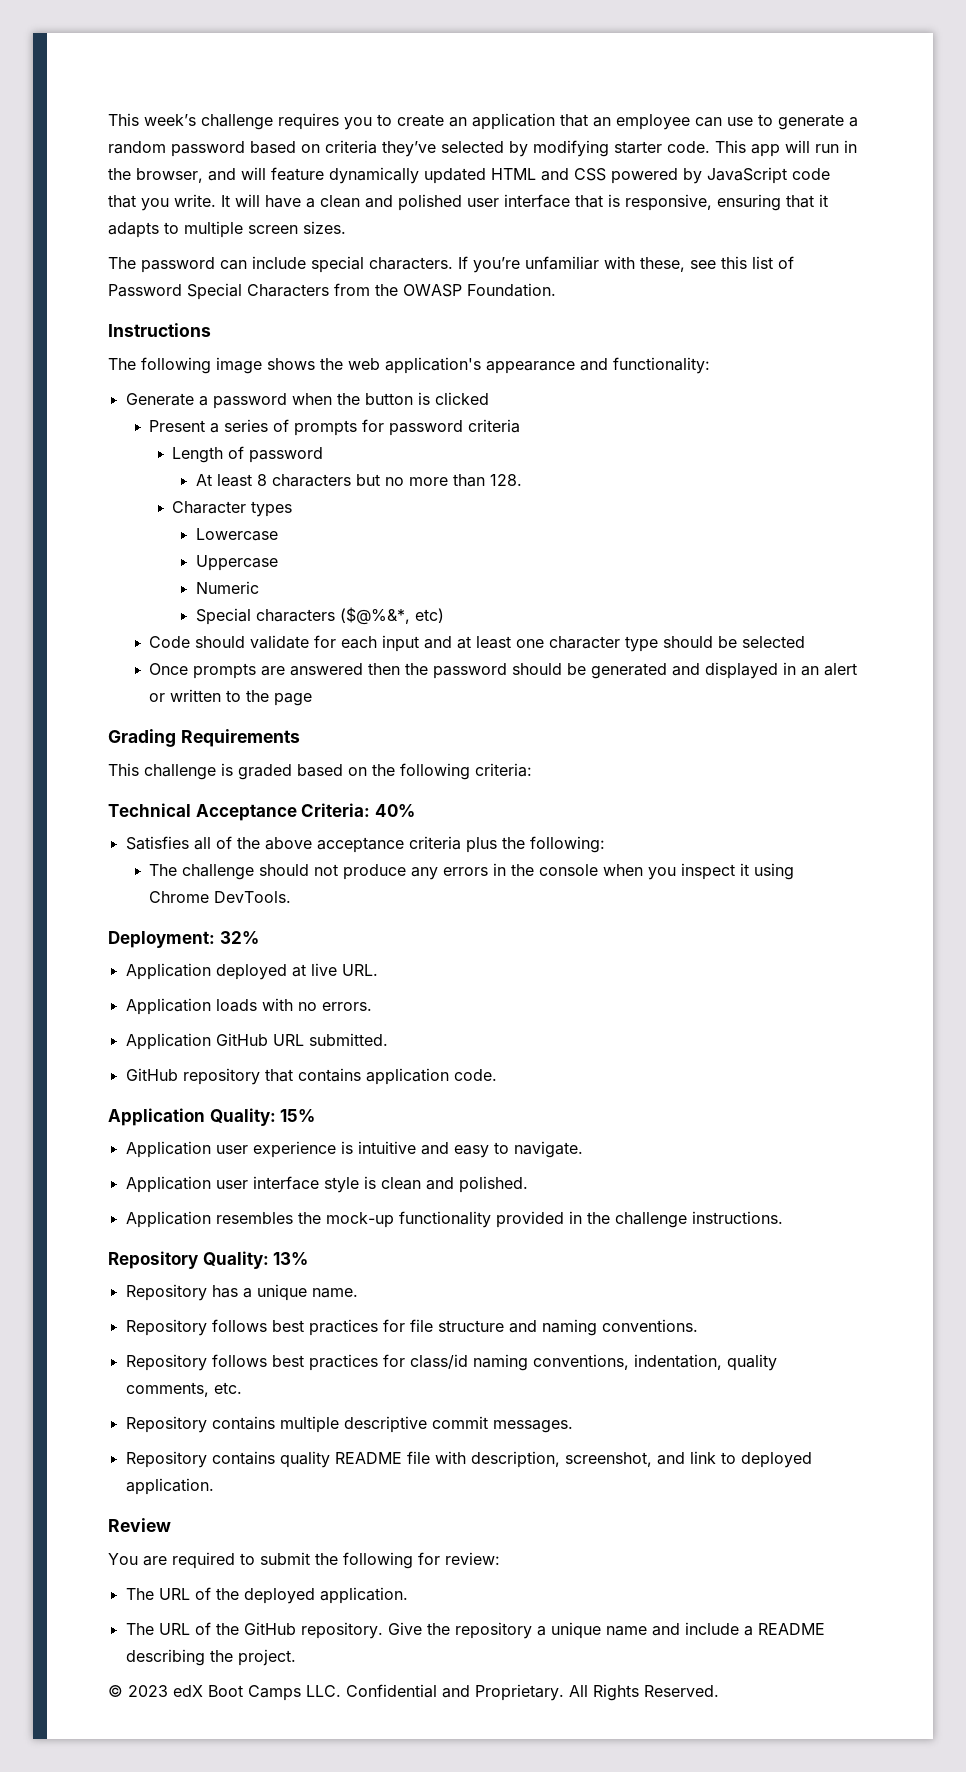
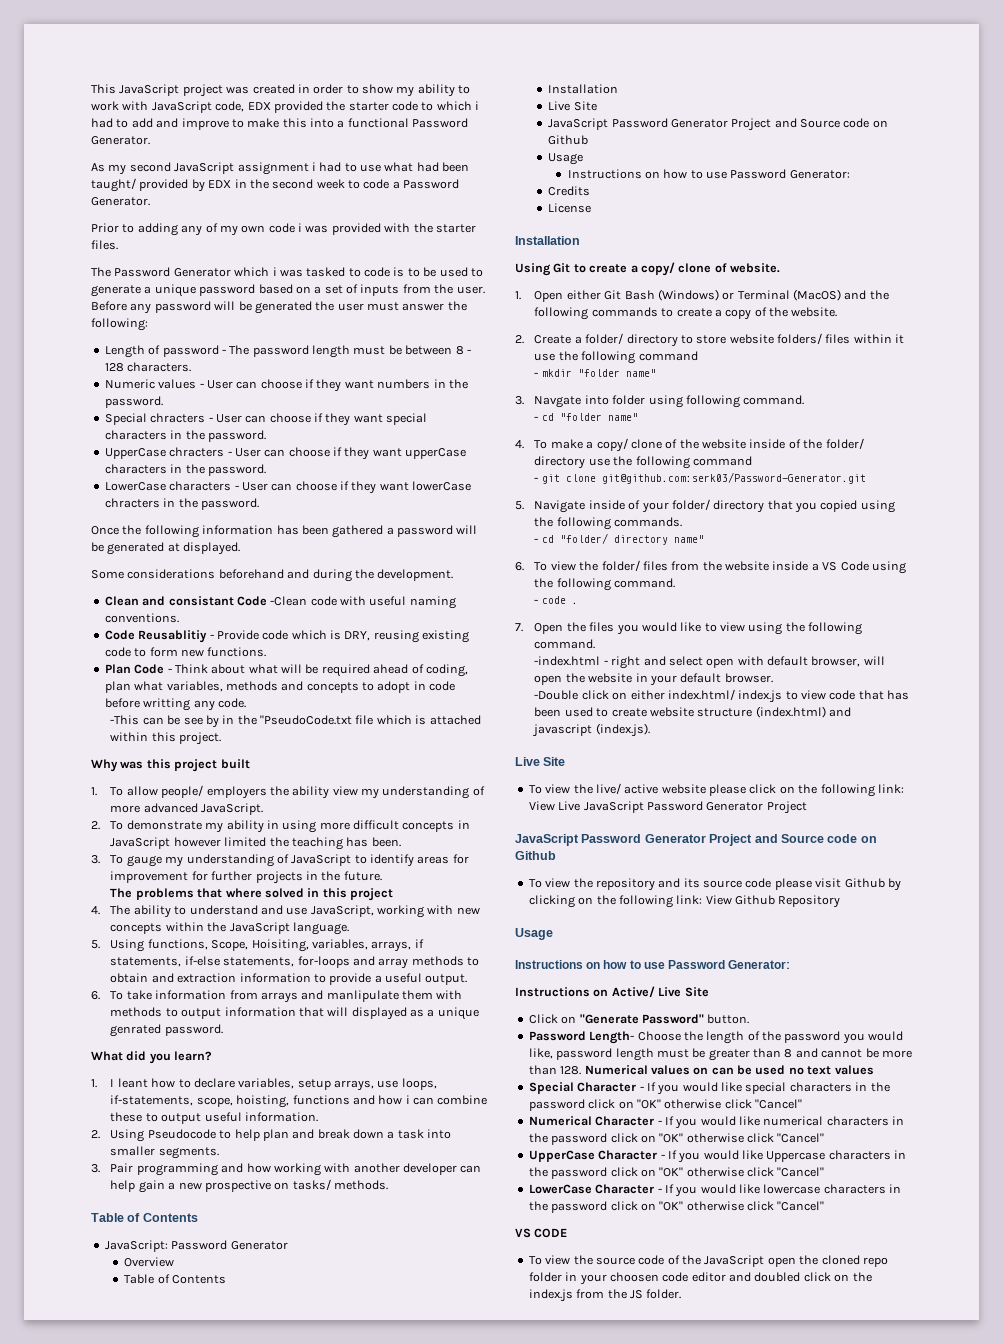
[108,113,753,130] This week’s challenge requires you to create an application that an employee can use -> [91,84,471,97] [91,101,480,113] [91,118,469,130] [91,136,150,145] [91,162,470,175] [91,178,460,192] [91,197,150,206] [91,223,476,236] [91,240,118,250] [91,267,468,277] This JavaScript project was created in order to show my ability to work with JavaScript code, EDX provided the starter code to which i had to add and improve to make this into a functional Password Generator. // As my second JavaScript assignment i had to use what had been taught/ provided by EDX in the second week to code a Password Generator. // Prior to adding any of my own code i was provided with the starter files. // The Password Generator which i was tasked to code is to be used
[108,141,166,154] random -> [154,284,196,297] unique
[325,140,857,157] [108,167,830,184] [108,194,828,211] [108,221,346,238] [108,256,794,273] [108,283,556,300] [108,323,211,337] [108,357,710,374] [125,392,489,409] [148,419,520,436] [172,446,324,463] [195,474,522,487] [172,501,293,517] [195,528,278,541] [195,555,278,571] [195,581,259,594] [195,607,444,625] [148,635,805,652] [148,662,857,679] [148,689,312,706] [108,729,300,747] [108,763,532,780] [108,803,415,821] [125,836,605,853] [148,863,794,880] [148,891,291,903] [108,931,259,948] [125,963,378,980] [125,998,372,1015] [125,1033,388,1050] [125,1068,497,1085] [108,1108,316,1126] [125,1141,583,1158] [125,1176,528,1193] [125,1211,783,1228] [108,1251,309,1269] [125,1284,358,1301] [125,1319,698,1336] [125,1354,777,1371] [125,1382,242,1397] [125,1416,573,1433] [125,1451,812,1468] [125,1478,214,1495] [108,1518,171,1532] [108,1552,500,1569] [125,1587,408,1604] [125,1622,825,1639] [125,1649,296,1666] [108,1684,719,1701] criteria they’ve selected by modifying starter code. This app will run in the browser, and will feature dynamically updated HTML and CSS powered by JavaScript code that you write. It will have a clean and polished user interface that is responsive, ensuring that it adapts to multiple screen sizes. // The password can include special characters. If you’re unfamiliar with these, see this list of Password Special Characters from the OWASP Foundation. // Instructions // The following image shows the web application's appearance and functionality: // Generate a password when the button is clicked // Present a series of prompts for password criteria // Length of password // At least 8 characters but no more than 128. // Character types // Lowercase // Uppercase // Numeric // Special characters ($@%&*, etc) // Code should validate for each input and at least one character type should be selected // Once prompts are answered then the password should be generated and displayed in an alert or written to the page // Grading Requirements // This challenge is graded based on the following criteria: // Technical Acceptance Criteria: 40% // Satisfies all of the above acceptance criteria plus the following: // The challenge should not produce any errors in the console when you inspect it using Chrome DevTools. // Deployment: 32% // Application deployed at live URL. // Application loads with no errors. // Application GitHub URL submitted. // GitHub repository that contains application code. // Application Quality: 15% // Application user experience is intuitive and easy to navigate. // Application user interface style is clean and polished. // Application resembles the mock-up functionality provided in the challenge instructions. // Repository Quality: 13% // Repository has a unique name. // Repository follows best practices for file structure and naming conventions. // Repository follows best practices for class/id naming conventions, indentation, quality comments, etc. // Repository contains multiple descriptive commit messages. // Repository contains quality README file with description, screenshot, and link to deployed application. // Review // You are required to submit the following for review: // The URL of the deployed application. // The URL of the GitHub repository. Give the repository a unique name and include a README describing the project. // © 2023 edX Boot Camps LLC. Confidential and Proprietary. All Rights Reserved. -> [314,284,485,296] [91,301,467,314] [91,318,148,331] [104,345,471,358] [104,362,192,372] [104,379,468,392] [104,396,163,408] [104,413,428,426] [104,430,266,442] [104,447,467,460] [104,464,266,476] [104,481,472,494] [104,498,259,510] [91,525,478,538] [91,542,241,555] [91,569,454,582] [104,596,456,609] [104,613,179,623] [104,630,470,643] [104,647,267,657] [104,664,468,677] [104,681,456,693] [104,698,246,711] [110,715,481,728] [110,732,222,745] [91,759,250,772] [91,785,485,799] [110,803,264,815] [91,820,470,833] [110,837,401,850] [91,854,469,867] [110,871,382,884] [110,888,394,901] [91,905,480,918] [110,922,349,935] [91,939,424,952] [110,956,480,969] [110,973,468,985] [91,990,463,1003] [110,1007,479,1020] [110,1024,223,1037] [91,1051,213,1064] [91,1078,437,1091] [110,1095,488,1108] [110,1112,318,1124] [91,1129,452,1142] [110,1146,219,1159] [91,1163,482,1176] [110,1179,389,1193] [91,1213,198,1222] [104,1240,288,1252] [124,1257,175,1267] [124,1274,226,1284] [548,84,619,94] [548,101,597,111] [548,118,888,131] [548,135,589,145] [548,153,584,165] [567,169,850,179] [548,186,591,196] [548,203,592,213] [515,236,580,245] [515,262,780,276] [515,289,889,302] [534,307,838,320] [515,333,905,347] [534,351,698,364] [534,369,656,377] [515,395,805,408] [534,413,638,421] [515,438,864,452] [534,456,752,469] [534,472,866,484] [515,499,895,513] [534,517,683,530] [534,533,704,545] [515,560,906,574] [534,578,676,591] [534,596,578,604] [515,622,863,635] [534,639,596,649] [534,656,885,669] [534,673,773,686] [534,689,910,703] [534,706,852,718] [532,723,650,737] [515,757,566,766] [528,783,904,797] [528,801,807,814] [515,834,877,846] [515,851,556,860] [528,878,901,891] [528,895,841,908] [515,928,553,940] [515,960,791,969] [515,986,709,998] [528,1014,750,1024] [528,1031,904,1044] [528,1048,912,1061] [528,1065,874,1075] [528,1082,890,1095] [528,1099,802,1111] [528,1116,905,1129] [528,1133,825,1145] [528,1150,907,1163] [528,1167,825,1179] [528,1184,902,1197] [528,1201,825,1213] [515,1228,568,1238] [528,1255,888,1267] [528,1272,872,1285] [528,1289,682,1302] a set of inputs from the user. Before any password will be generated the user must answer the following: // Length of password - The password length must be between 8 - 128 characters. // Numeric values - User can choose if they want numbers in the password. // Special chracters - User can choose if they want special characters in the password. // UpperCase chracters - User can choose if they want upperCase characters in the password. // LowerCase characters - User can choose if they want lowerCase chracters in the password. // Once the following information has been gathered a password will be generated at displayed. // Some considerations beforehand and during the development. // Clean and consistant Code -Clean code with useful naming conventions. // Code Reusablitiy - Provide code which is DRY, reusing existing code to form new functions. // Plan Code - Think about what will be required ahead of coding, plan what variables, methods and concepts to adopt in code before writting any code. // -This can be see by in the "PseudoCode.txt file which is attached within this project. // Why was this project built // 1. To allow people/ employers the ability view my understanding of more advanced JavaScript. // 2. To demonstrate my ability in using more difficult concepts in JavaScript however limited the teaching has been. // 3. To gauge my understanding of JavaScript to identify areas for improvement for further projects in the future. // The problems that where solved in this project // 4. The ability to understand and use JavaScript, working with new concepts within the JavaScript language. // 5. Using functions, Scope, Hoisiting, variables, arrays, if statements, if-else statements, for-loops and array methods to obtain and extraction information to provide a useful output. // 6. To take information from arrays and manlipulate them with methods to output information that will displayed as a unique genrated password. // What did you learn? // 1. I leant how to declare variables, setup arrays, use loops, if-statements, scope, hoisting, functions and how i can combine these to output useful information. // 2. Using Pseudocode to help plan and break down a task into smaller segments. // 3. Pair programming and how working with another developer can help gain a new prospective on tasks/ methods. // Table of Contents // JavaScript: Password Generator // Overview // Table of Contents // Installation // Live Site // JavaScript Password Generator Project and Source code on Github // Usage // Instructions on how to use Password Generator: // Credits // License // Installation // Using Git to create a copy/ clone of website. // 1. Open either Git Bash (Windows) or Terminal (MacOS) and the following commands to create a copy of the website. // 2. Create a folder/ directory to store website folders/ files within it use the following command // - mkdir "folder name" // 3. Navgate into folder using following command. // - cd "folder name" // 4. To make a copy/ clone of the website inside of the folder/ directory use the following command // - git clone git@github.com:serk03/Password-Generator.git // 5. Navigate inside of your folder/ directory that you copied using the following commands. // - cd "folder/ directory name" // 6. To view the folder/ files from the website inside a VS Code using the following command. // - code . // 7. Open the files you would like to view using the following command. // -index.html - right and select open with default browser, will open the website in your default browser. // -Double click on either index.html/ index.js to view code that has been used to create website structure (index.html) and javascript (index.js). // Live Site // To view the live/ active website please click on the following link: View Live JavaScript Password Generator Project // JavaScript Password Generator Project and Source code on Github // To view the repository and its source code please visit Github by clicking on the following link: View Github Repository // Usage // Instructions on how to use Password Generator: // Instructions on Active/ Live Site // Click on "Generate Password" button. // Password Length- Choose the length of the password you would like, password length must be greater than 8 and cannot be more than 128. Numerical values on can be used no text values // Special Character - If you would like special characters in the password click on "OK" otherwise click "Cancel" // Numerical Character - If you would like numerical characters in the password click on "OK" otherwise click "Cancel" // UpperCase Character - If you would like Uppercase characters in the password click on "OK" otherwise click "Cancel" // LowerCase Character - If you would like lowercase characters in the password click on "OK" otherwise click "Cancel" // VS CODE // To view the source code of the JavaScript open the cloned repo folder in your choosen code editor and doubled click on the index.js from the JS folder.

